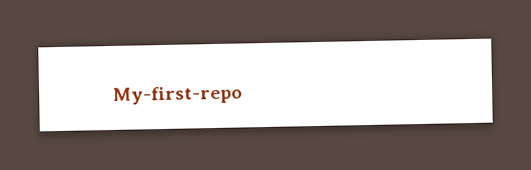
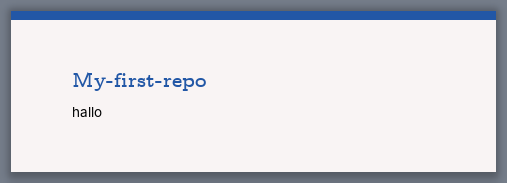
(243, 95) none -> [72,107,102,118] // hallo

